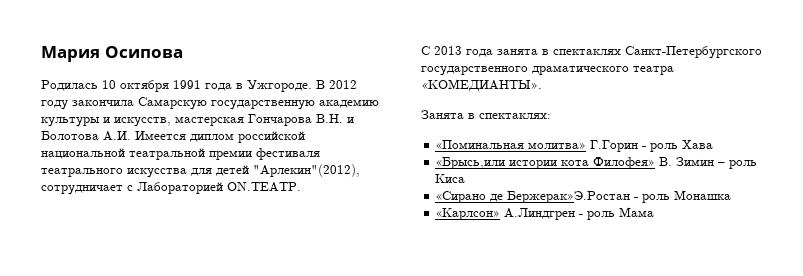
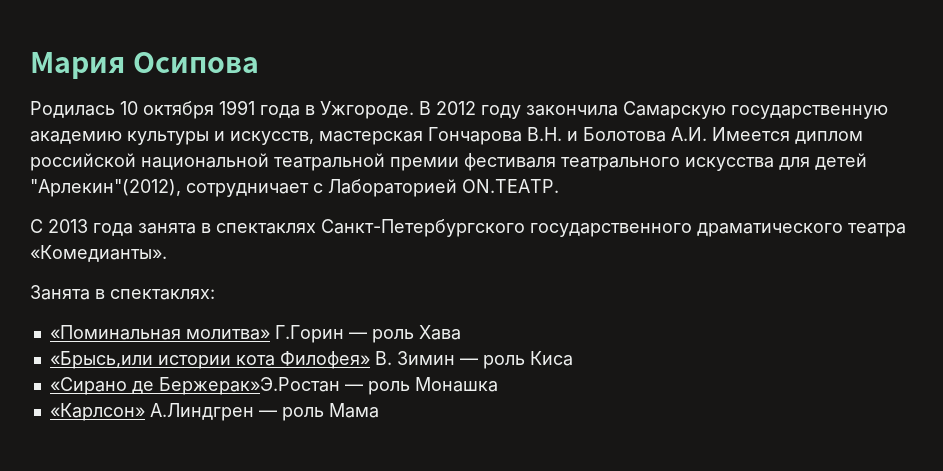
[421,79,542,92] «КОМЕДИАНТЫ». -> [30,245,167,262] «Комедианты».
[642,146,647,149] - -> [348,332,367,339] —
[718,162,726,166] – -> [459,358,478,365] —
[634,197,639,200] - -> [344,384,363,391] —
[579,214,584,217] - -> [258,410,277,417] —

